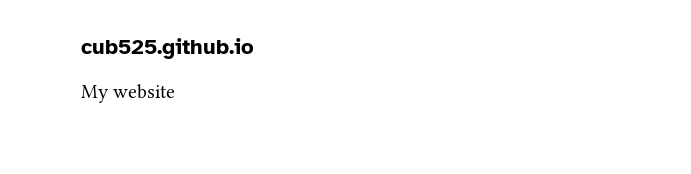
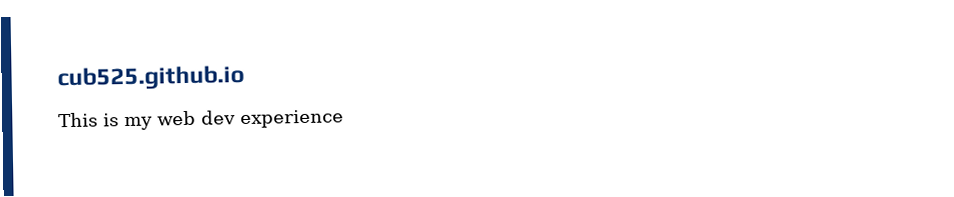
[81,84,176,103] My website -> [58,109,344,131] This is my web dev experience

